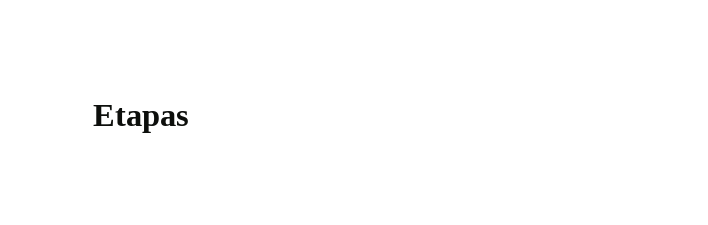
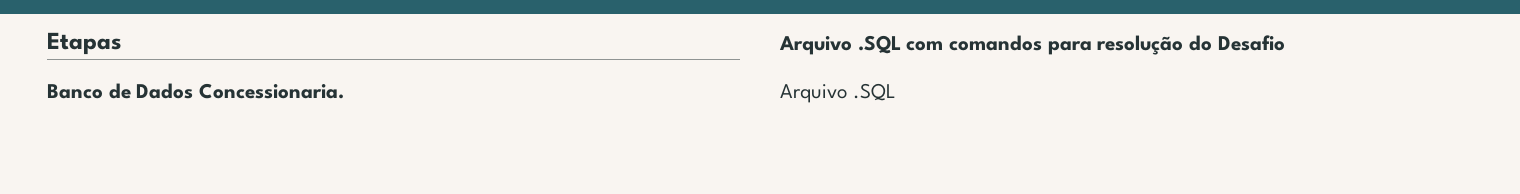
(189, 119) none -> [47,83,345,99] [779,35,1285,55] [780,83,896,103] // Banco de Dados Concessionaria. // Arquivo .SQL com comandos para resolução do Desafio // Arquivo .SQL

